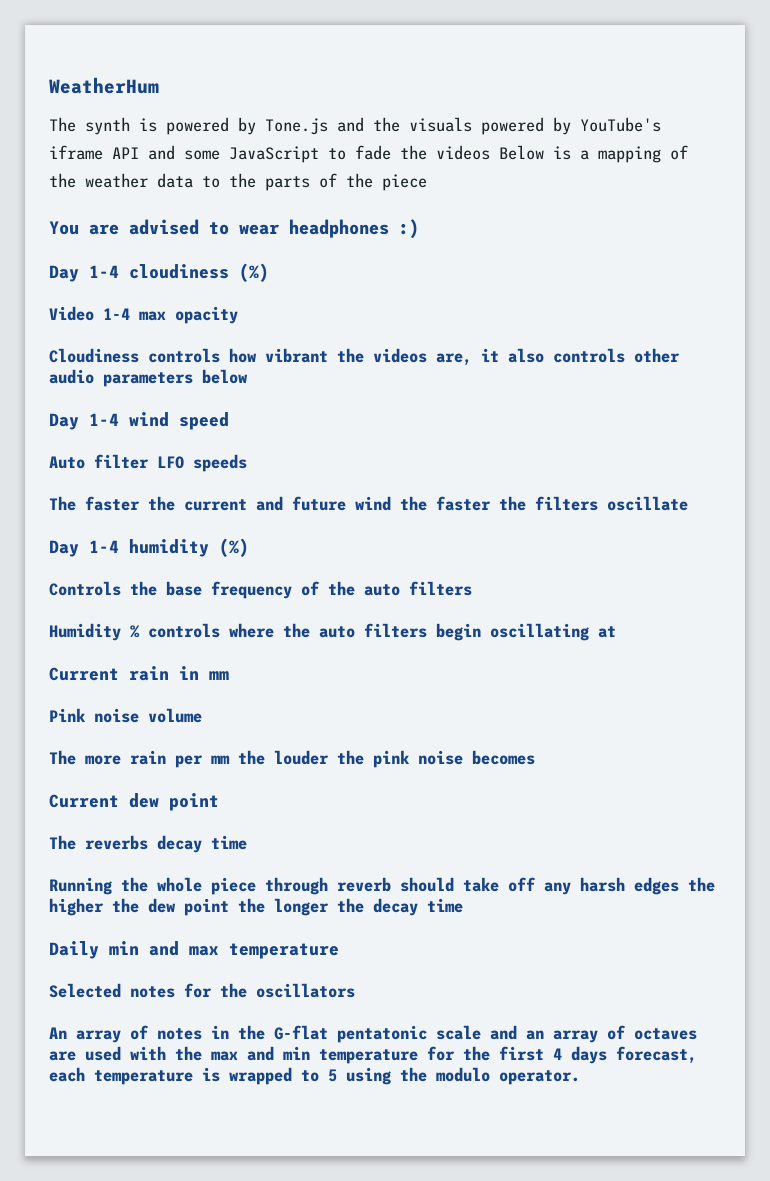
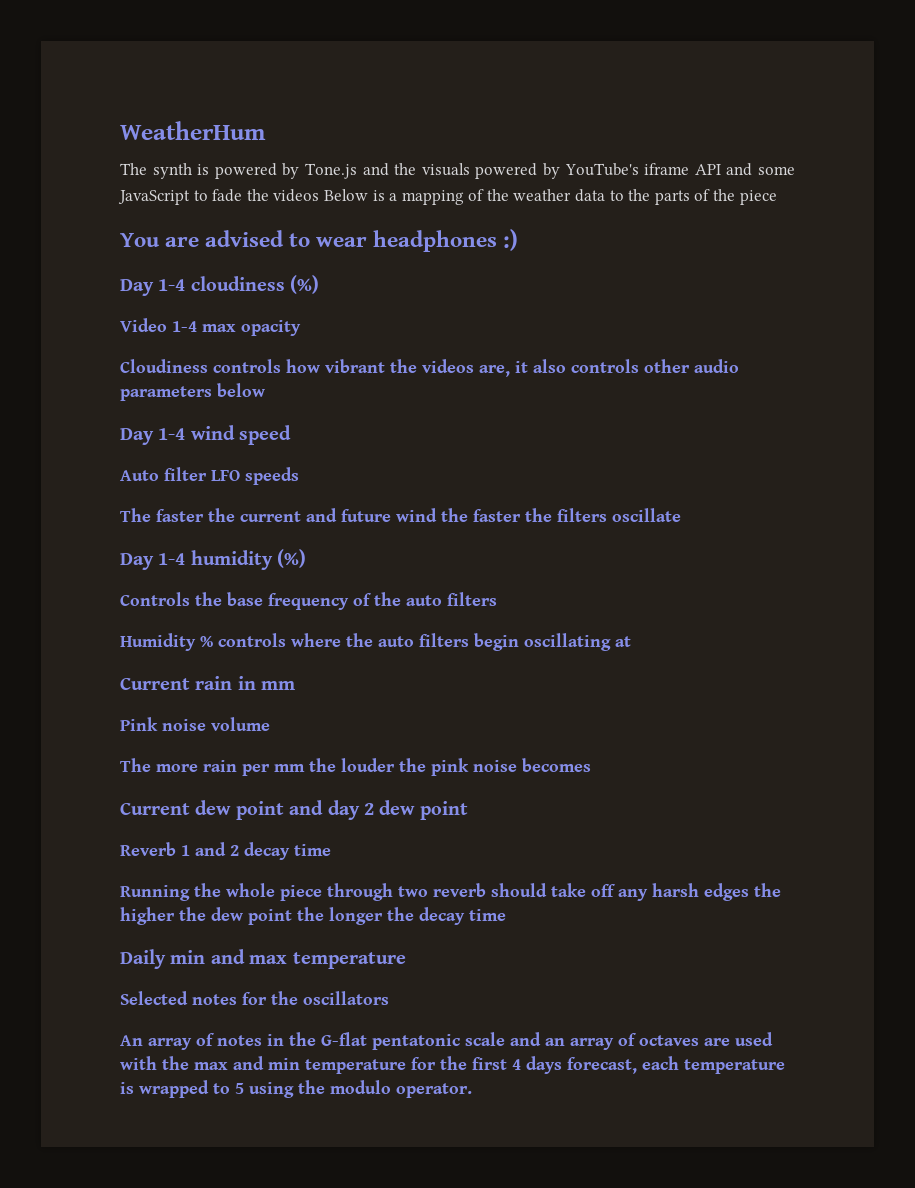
[49,835,148,850] // The reverbs -> [289,800,468,820] [120,842,239,856] and day 2 dew point // Reverb 1 and 2
(328, 886) none -> [398,886,428,897] two

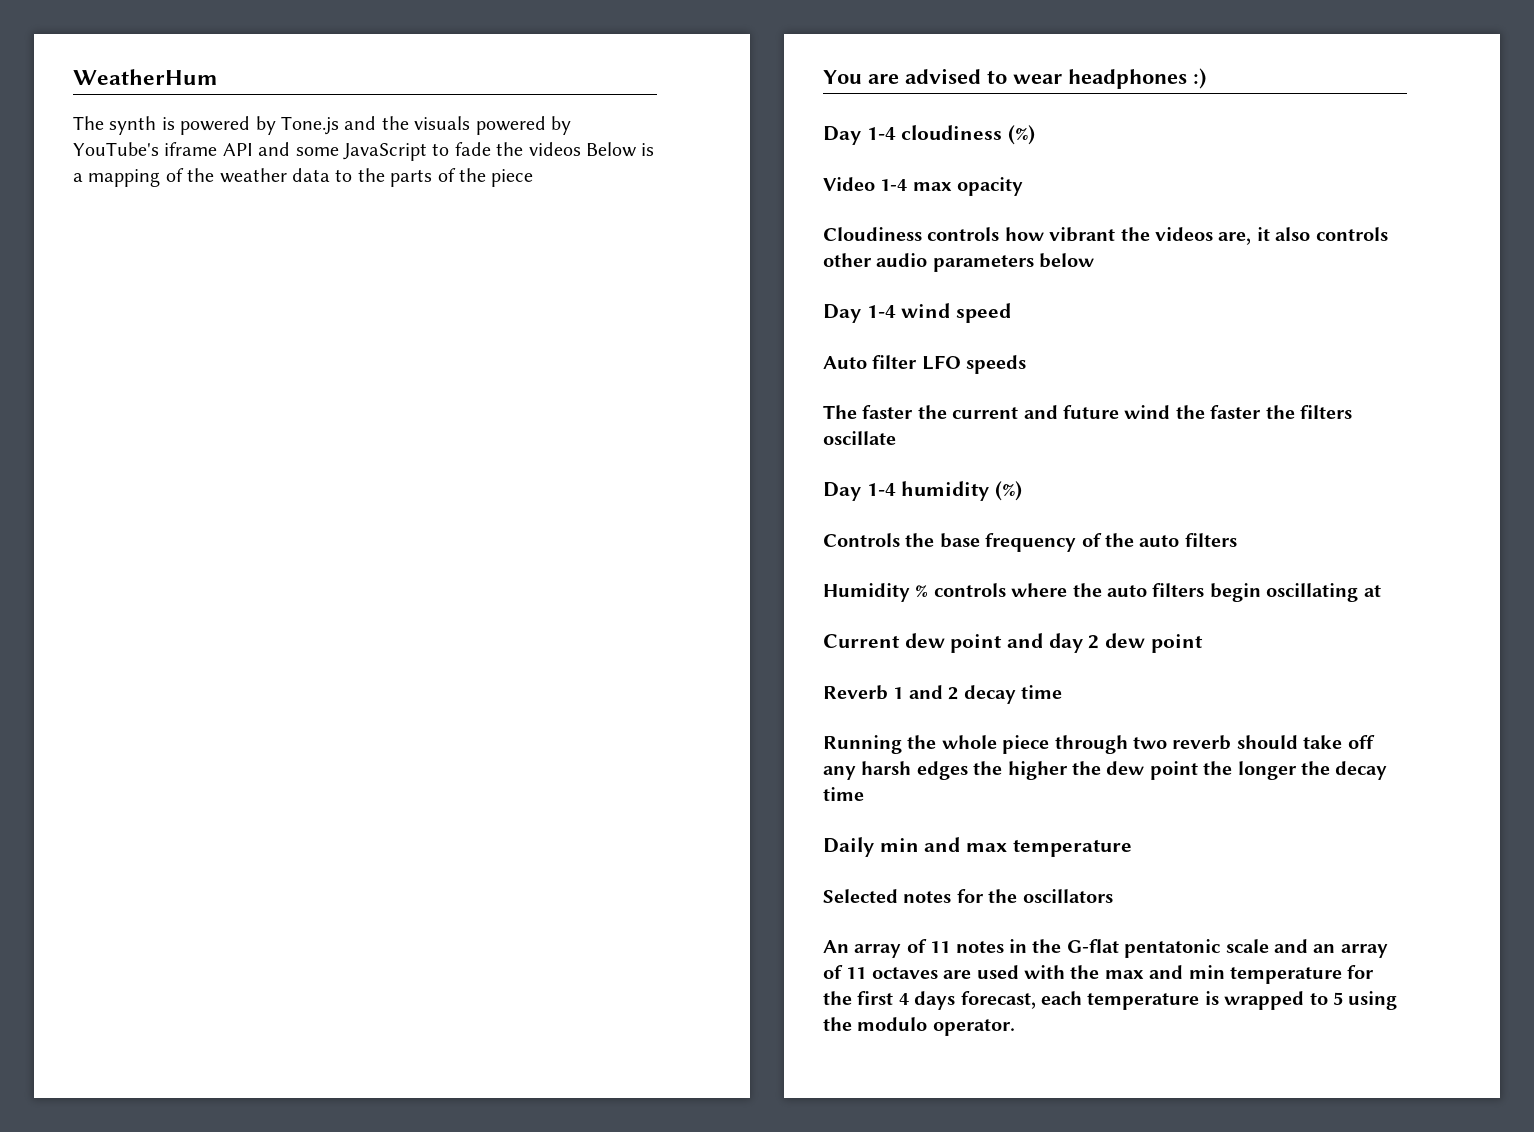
[120,676,296,690] [120,717,270,731] [120,758,591,776] // Current rain in mm // Pink noise volume // The more rain per mm the louder the pink noise becomes -> (1381, 591) none
(215, 1039) none -> [930,941,951,953] 11
(637, 1039) none -> [846,967,867,979] 11

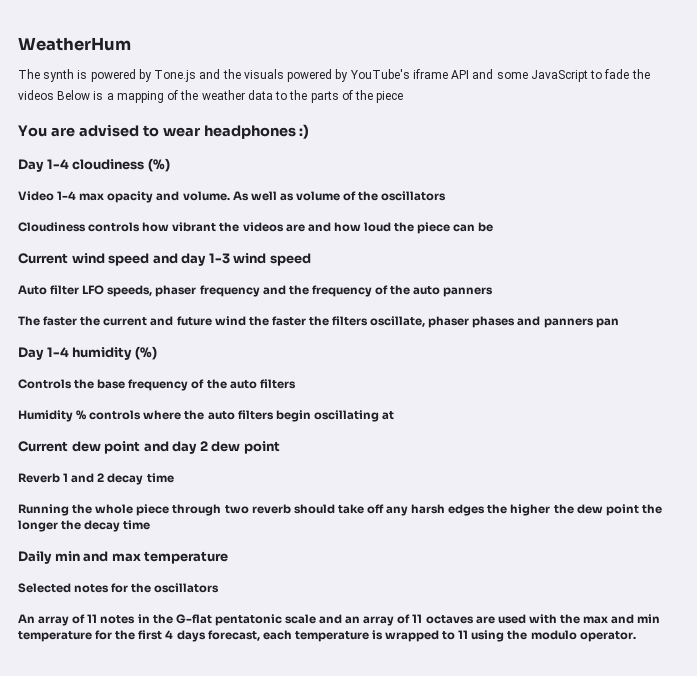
(1024, 186) none -> [156,191,447,201] and volume. As well as volume of the oscillators
[1218,227,1388,245] [823,253,1095,272] [823,304,896,323] are, it also controls other audio parameters below // Day 1-4 -> [285,222,494,234] [18,253,230,266] are and how loud the piece can be // Current wind speed and day 1-3
[966,355,1027,374] speeds -> [107,285,494,297] speeds, phaser frequency and the frequency of the auto panners
[823,431,896,445] oscillate -> [370,316,619,328] oscillate, phaser phases and panners pan
[1333,992,1343,1005] 5 -> [458,630,469,639] 11

